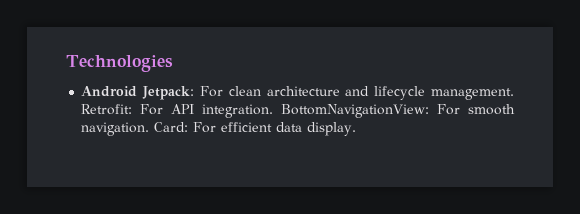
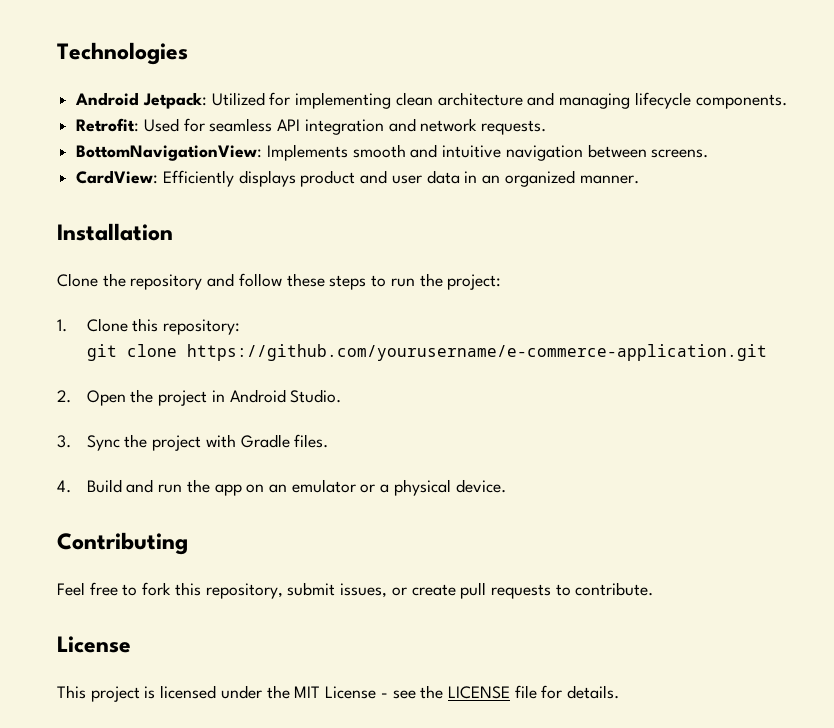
[200,86,514,100] [81,104,515,118] [81,122,357,136] For clean architecture and lifecycle management. Retrofit: For API integration. BottomNavigationView: For smooth navigation. Card: For efficient data display. -> [211,92,787,109] [76,118,547,135] [76,144,709,161] [76,170,639,187] [57,223,173,241] [57,273,502,290] [57,318,241,335] [86,344,767,361] [57,389,342,406] [57,434,329,451] [57,479,506,496] [57,532,188,555] [57,582,654,599] [57,636,131,653] [57,685,620,702] Utilized for implementing clean architecture and managing lifecycle components. // Retrofit: Used for seamless API integration and network requests. // BottomNavigationView: Implements smooth and intuitive navigation between screens. // CardView: Efficiently displays product and user data in an organized manner. // Installation // Clone the repository and follow these steps to run the project: // 1. Clone this repository: // git clone https://github.com/yourusername/e-commerce-application.git // 2. Open the project in Android Studio. // 3. Sync the project with Gradle files. // 4. Build and run the app on an emulator or a physical device. // Contributing // Feel free to fork this repository, submit issues, or create pull requests to contribute. // License // This project is licensed under the MIT License - see the LICENSE file for details.

